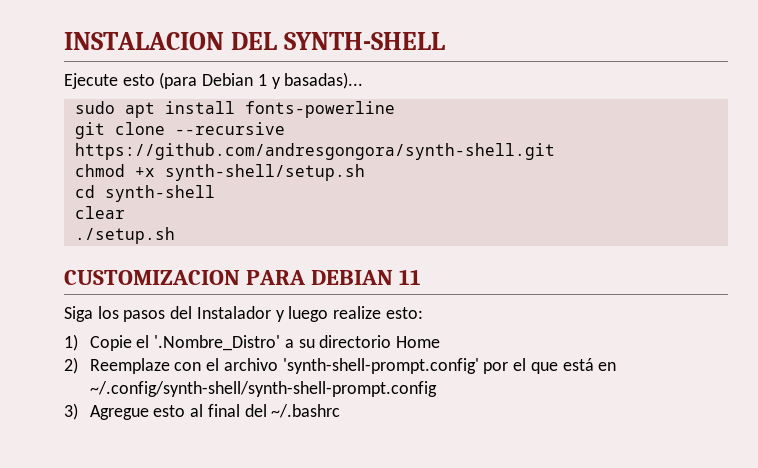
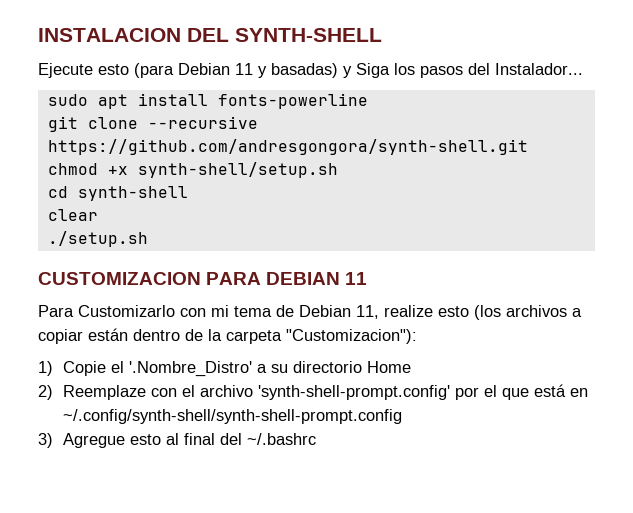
[257,72,364,89] 1 y basadas)... -> [235,63,583,78] 11 y basadas) y Siga los pasos del Instalador...
[64,306,423,322] Siga los pasos del Instalador y luego realize esto: -> [38,305,582,320] [38,328,417,344] Para Customizarlo con mi tema de Debian 11, realize esto (los archivos a copiar están dentro de la carpeta "Customizacion"):

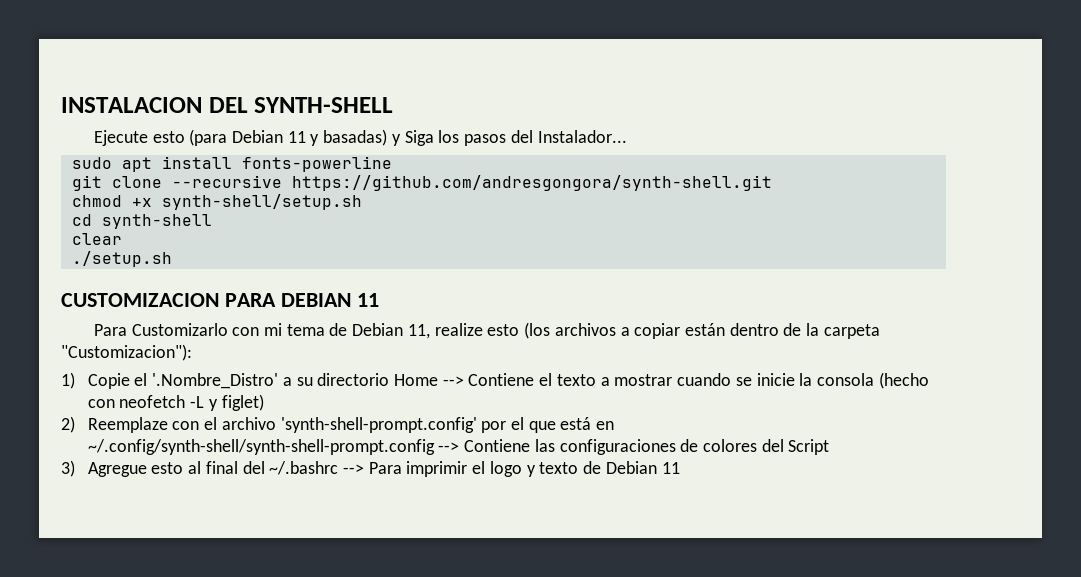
(412, 367) none -> [442,372,929,389] [87,394,264,411] --> Contiene el texto a mostrar cuando se inicie la consola (hecho con neofetch -L y figlet)
(403, 416) none -> [438,439,830,455] --> Contiene las configuraciones de colores del Script
(317, 439) none -> [343,461,680,477] --> Para imprimir el logo y texto de Debian 11

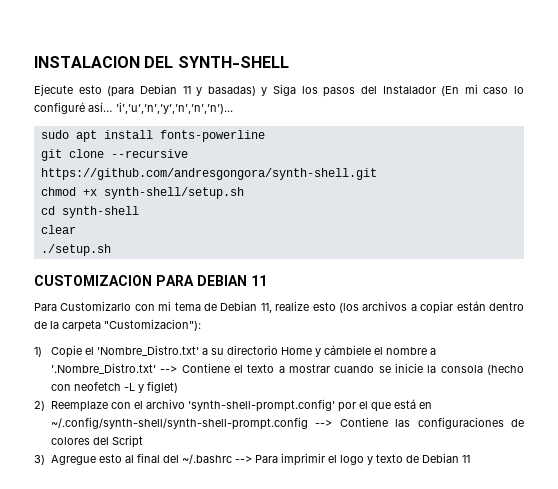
[537,130,627,143] Instalador... -> [382,84,524,96] [34,102,233,114] Instalador (En mi caso lo configuré así… ’i’,’u’,’n’,’y’,’n’,’n’,’n’)...
[152,373,279,389] '.Nombre_Distro' -> [97,345,200,356] 'Nombre_Distro.txt'
(439, 380) none -> [315,345,437,357] [51,363,157,374] y cámbiele el nombre a '.Nombre_Distro.txt'

